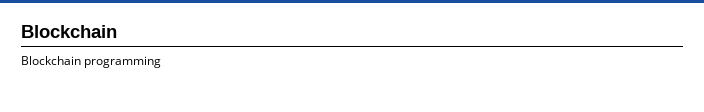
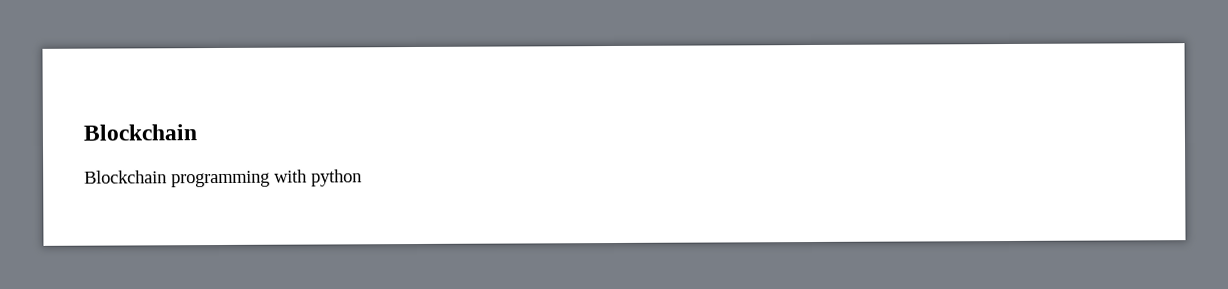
(162, 62) none -> [274,169,362,187] with python

